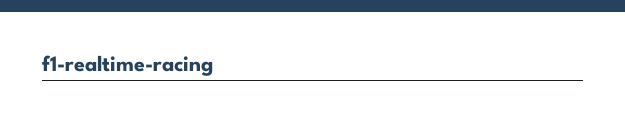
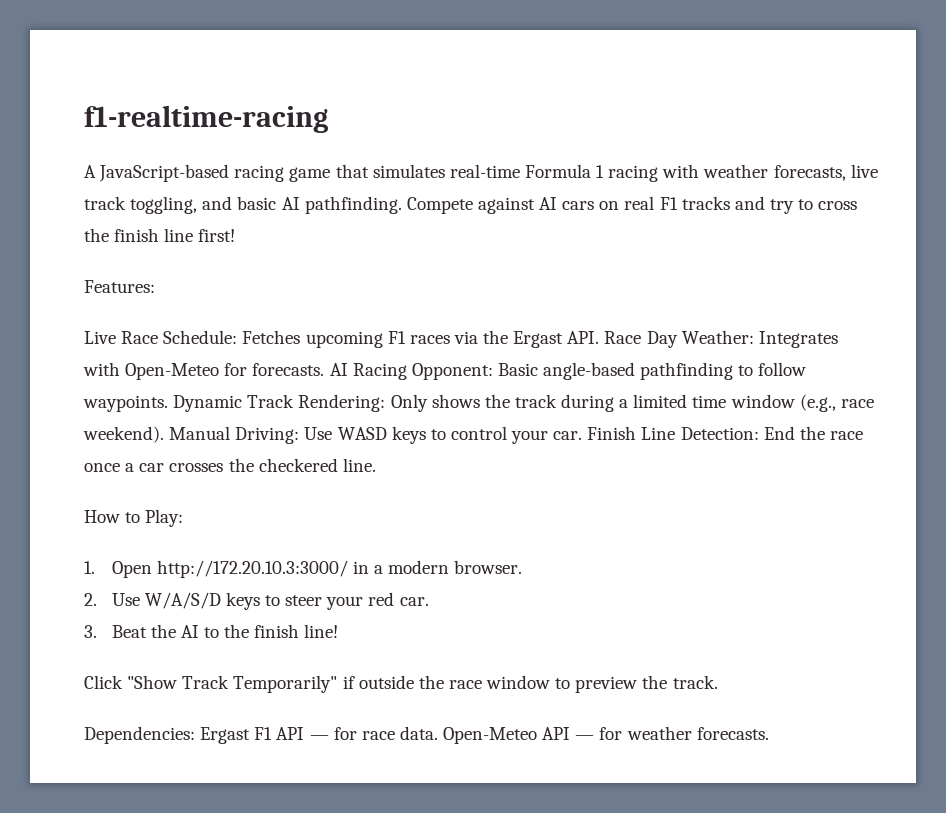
(213, 65) none -> [84,164,878,182] [84,196,858,214] [84,228,236,242] [84,280,155,293] [84,330,838,348] [83,362,807,380] [83,394,874,412] [83,426,863,444] [84,458,376,472] [84,509,184,527] [84,560,523,578] [84,592,429,610] [84,624,339,638] [84,675,718,693] [84,726,769,744] // A JavaScript-based racing game that simulates real-time Formula 1 racing with weather forecasts, live track toggling, and basic AI pathfinding. Compete against AI cars on real F1 tracks and try to cross the finish line first! // Features: // Live Race Schedule: Fetches upcoming F1 races via the Ergast API. Race Day Weather: Integrates with Open-Meteo for forecasts. AI Racing Opponent: Basic angle-based pathfinding to follow waypoints. Dynamic Track Rendering: Only shows the track during a limited time window (e.g., race weekend). Manual Driving: Use WASD keys to control your car. Finish Line Detection: End the race once a car crosses the checkered line. // How to Play: // 1. Open http://172.20.10.3:3000/ in a modern browser. // 2. Use W/A/S/D keys to steer your red car. // 3. Beat the AI to the finish line! // Click "Show Track Temporarily" if outside the race window to preview the track. // Dependencies: Ergast F1 API — for race data. Open-Meteo API — for weather forecasts.

